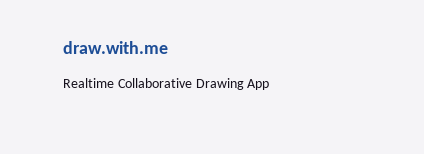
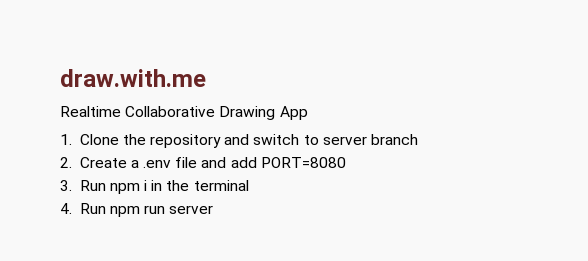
(270, 84) none -> [60,134,419,148] [60,157,346,168] [60,180,249,194] [60,203,214,217] // 1. Clone the repository and switch to server branch // 2. Create a .env file and add PORT=8080 // 3. Run npm i in the terminal // 4. Run npm run server

